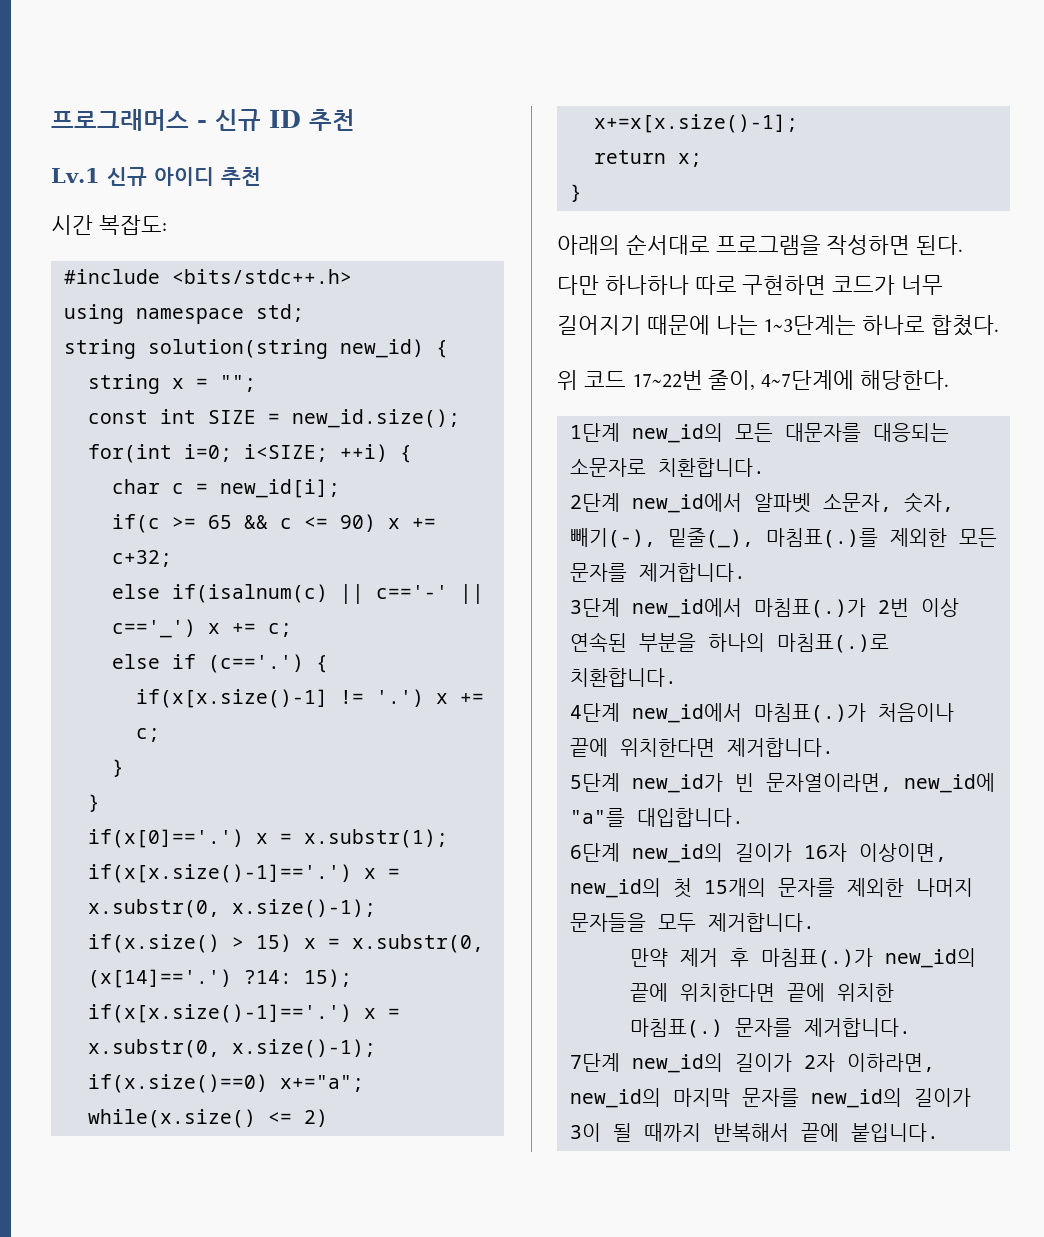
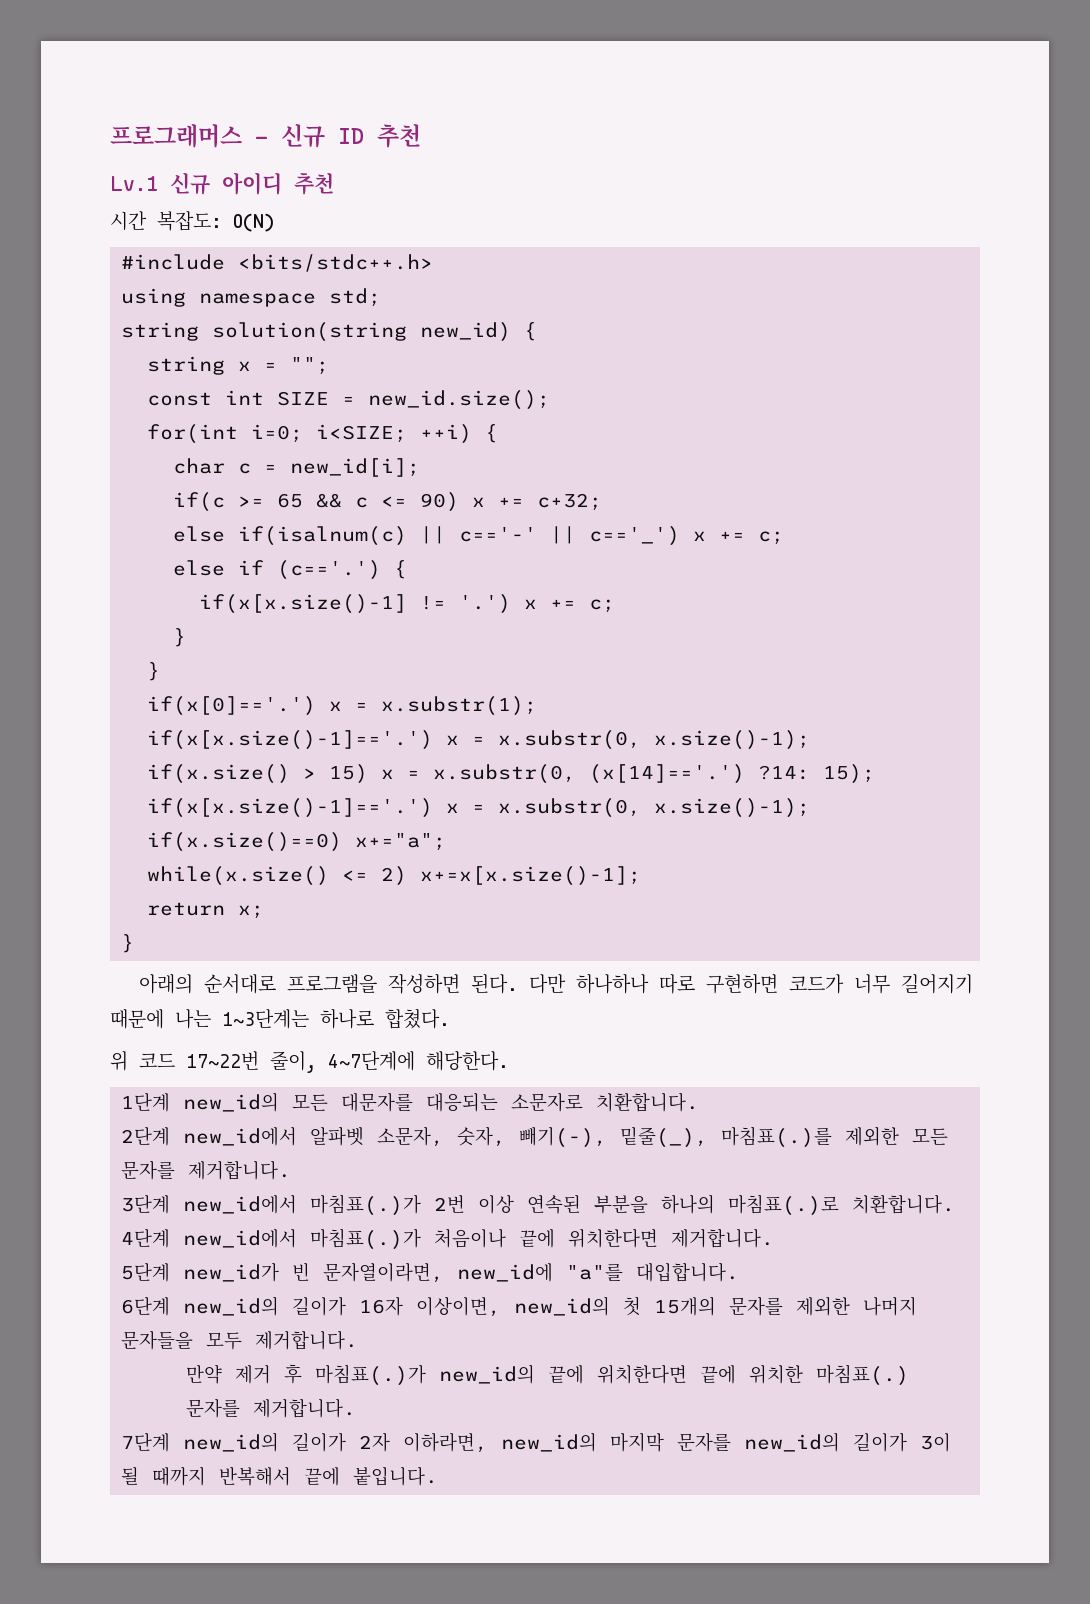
(167, 225) none -> [233,213,274,232] O(N)

